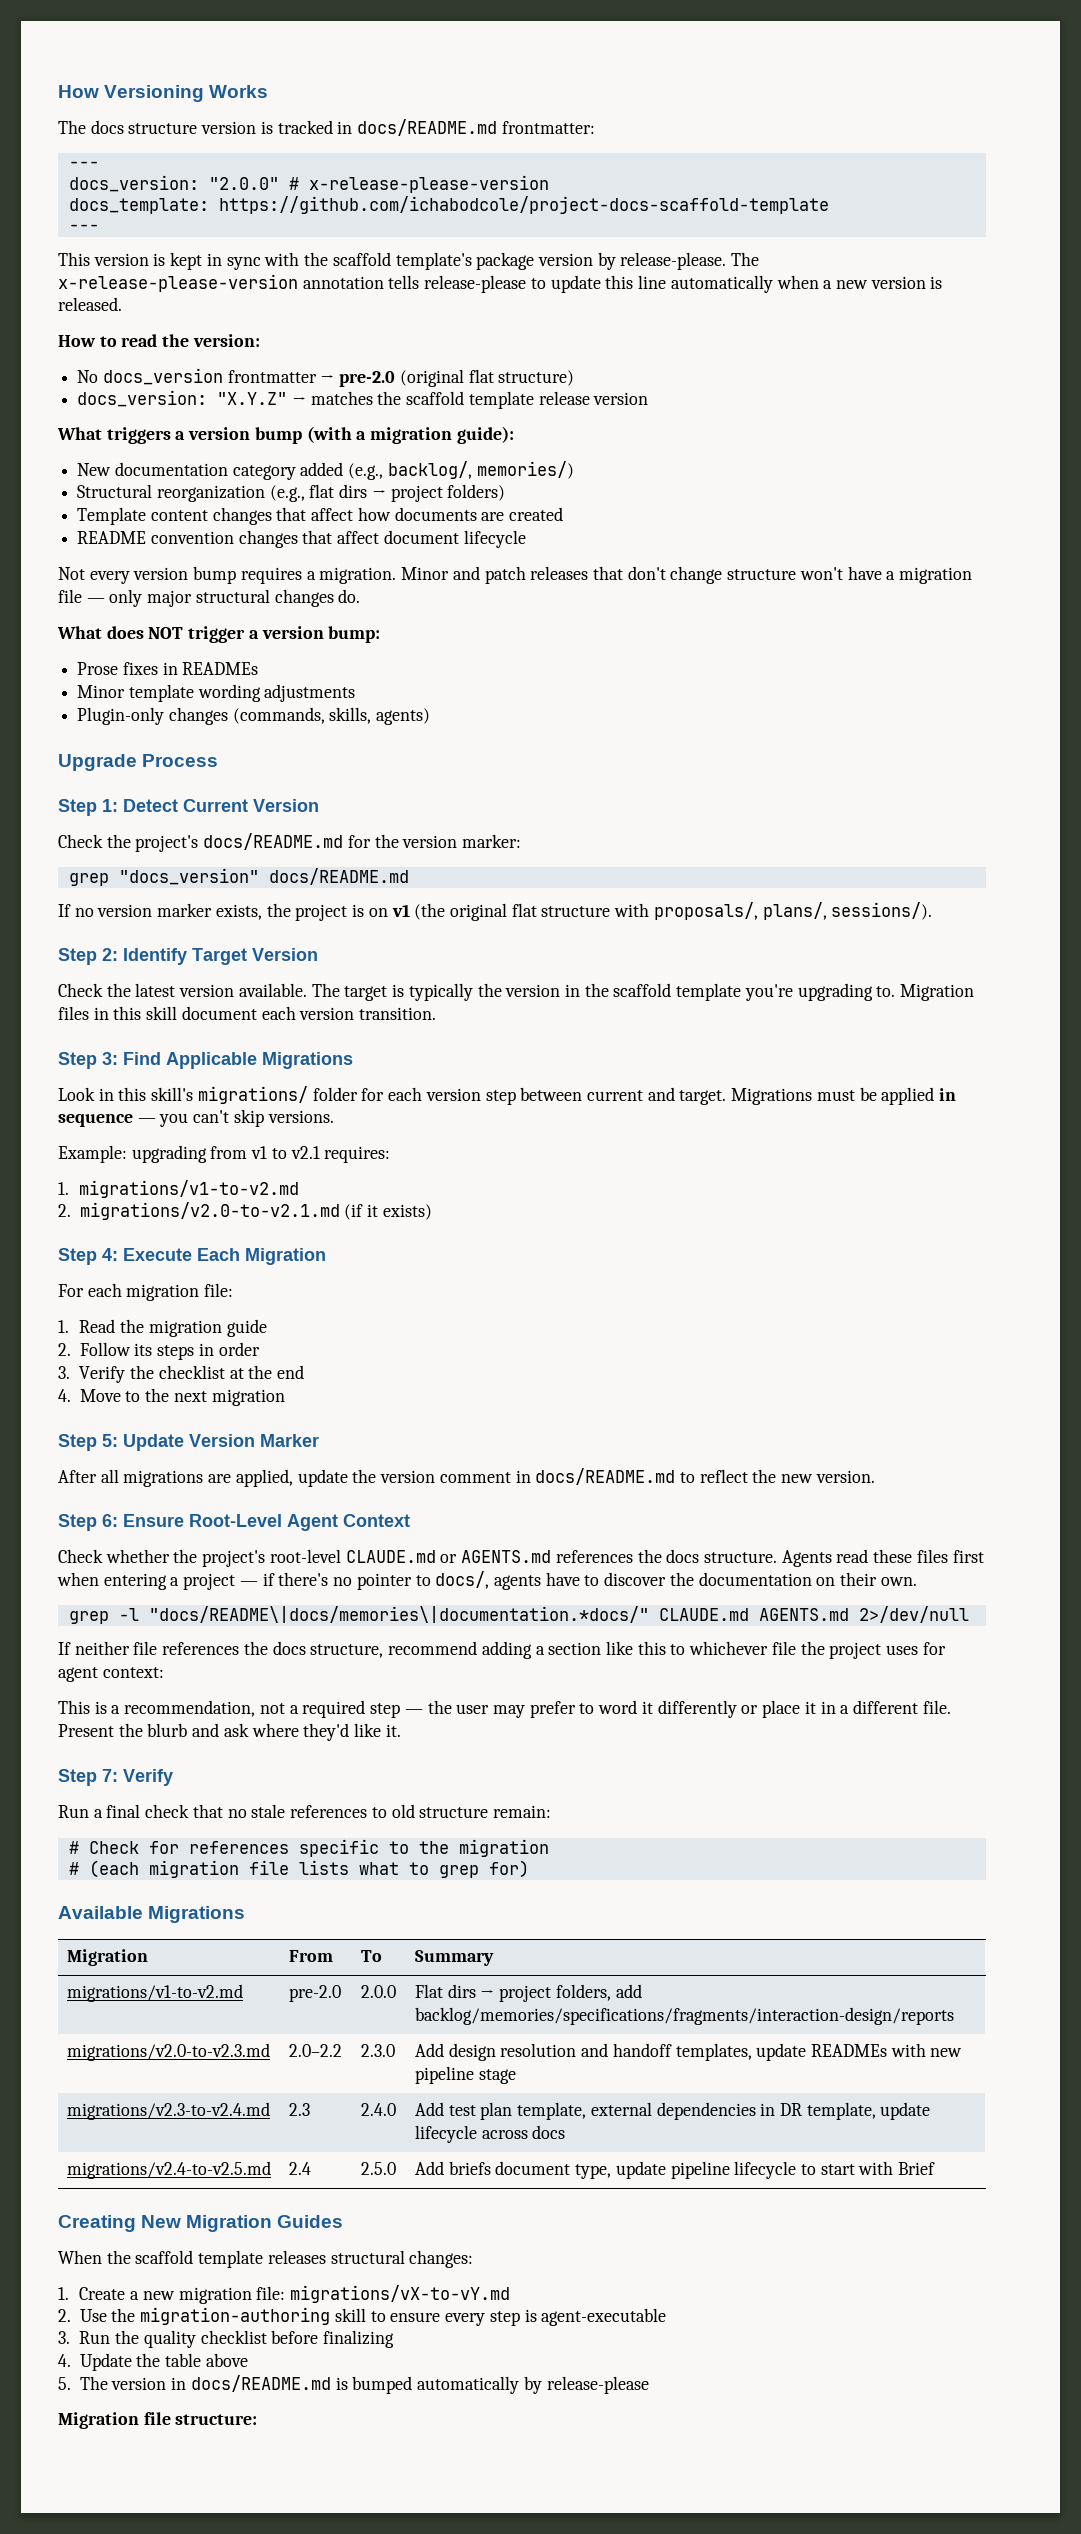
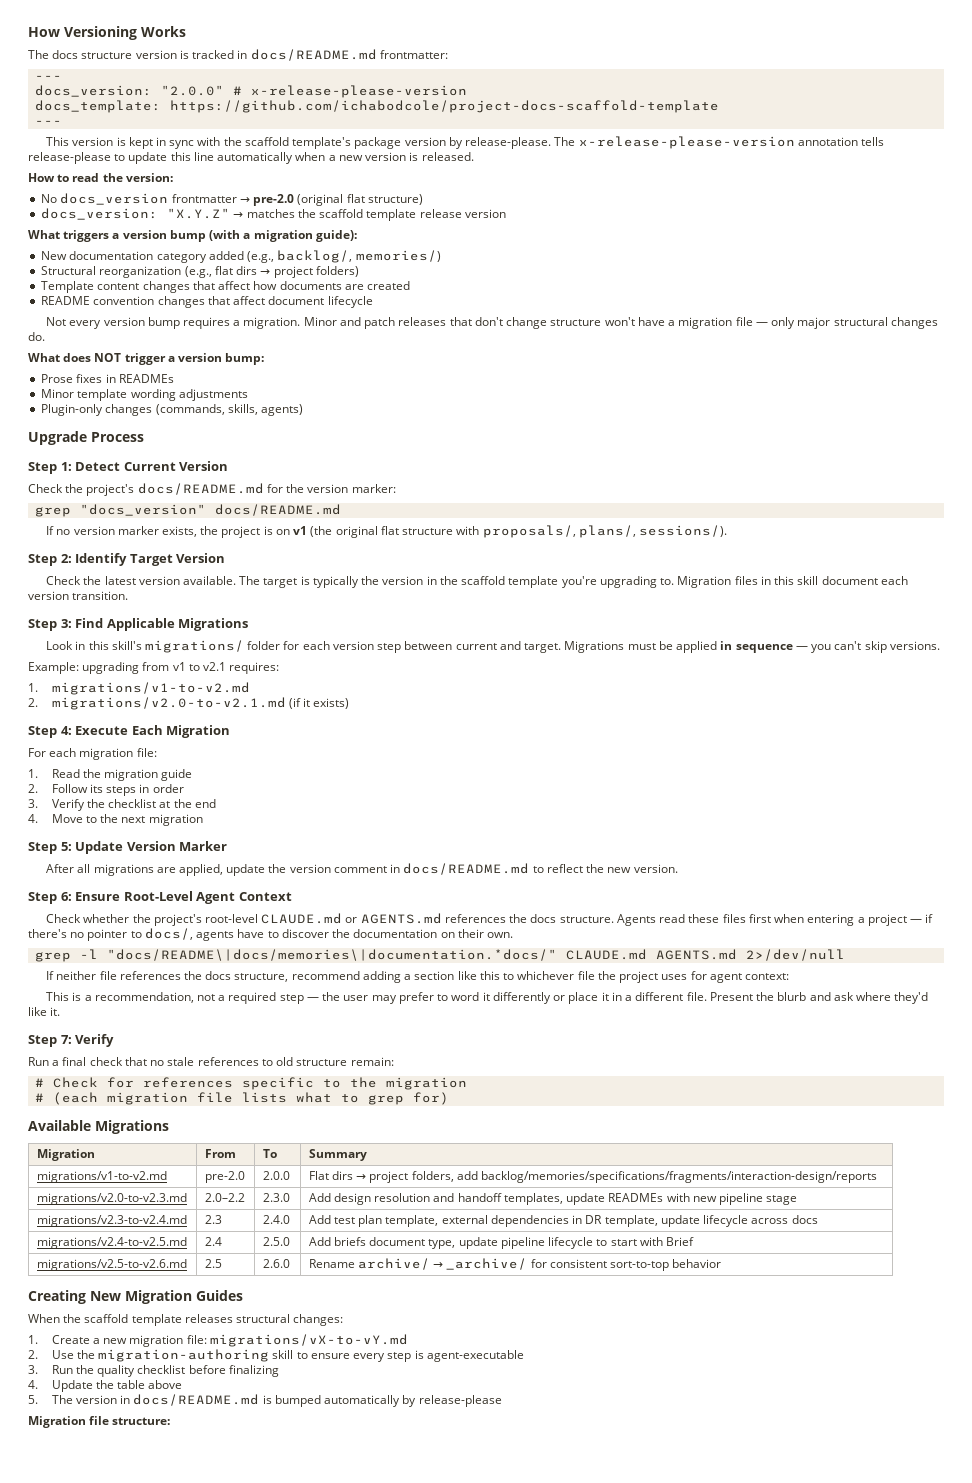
(936, 2168) none -> [36,1259,187,1271] [204,1259,222,1268] [262,1259,290,1268] [308,1258,722,1271] // migrations/v2.5-to-v2.6.md | 2.5 | 2.6.0 | Rename archive/ → _archive/ for consistent sort-to-top behavior

